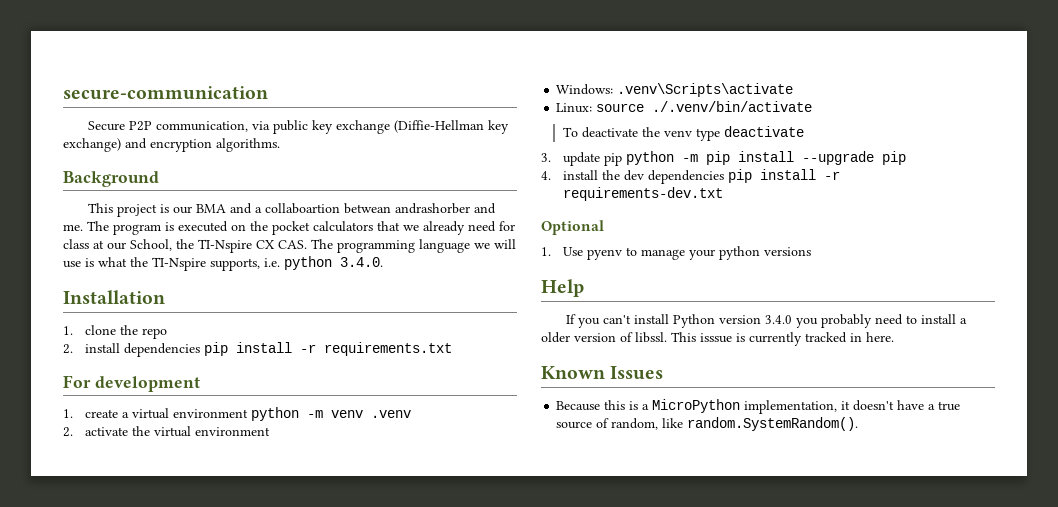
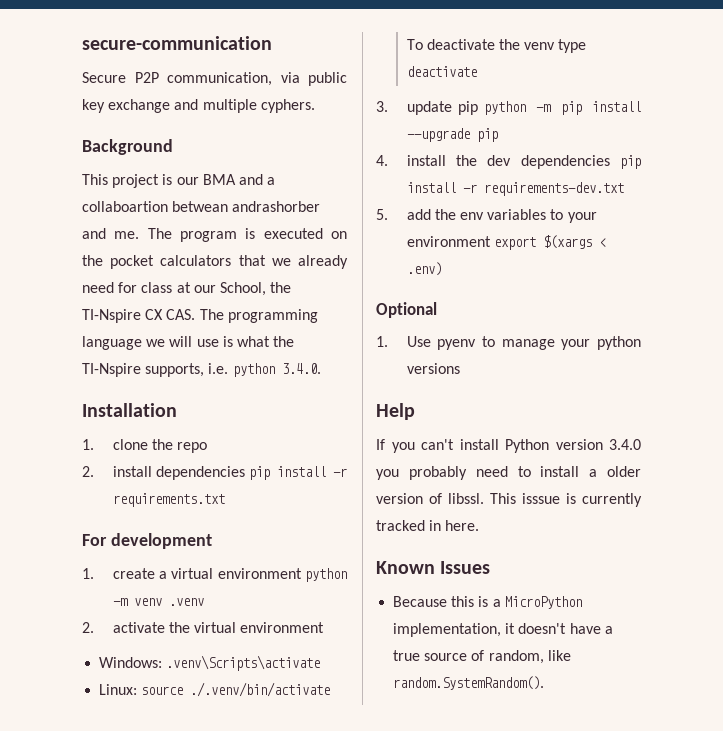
[394,120,510,134] [63,138,280,152] (Diffie-Hellman key exchange) and encryption algorithms. -> [174,99,315,113] and multiple cyphers.
(724, 194) none -> [376,209,597,223] [406,235,606,250] [406,262,442,276] // 5. add the env variables to your environment export $(xargs < .env)

